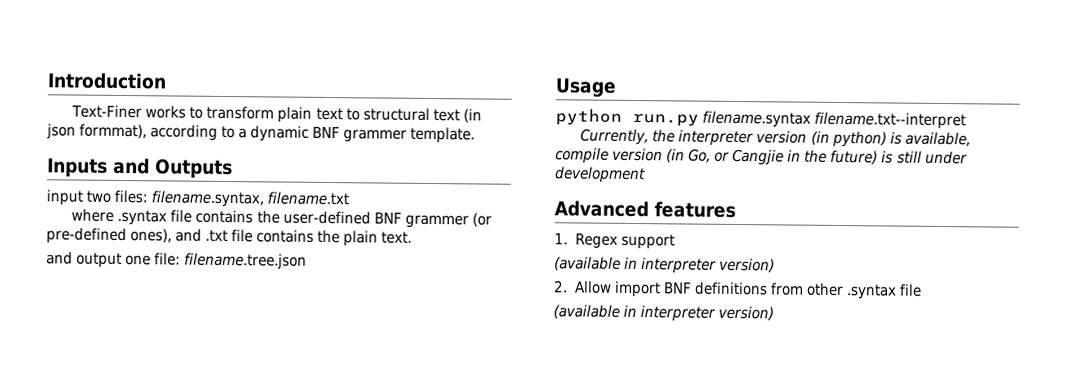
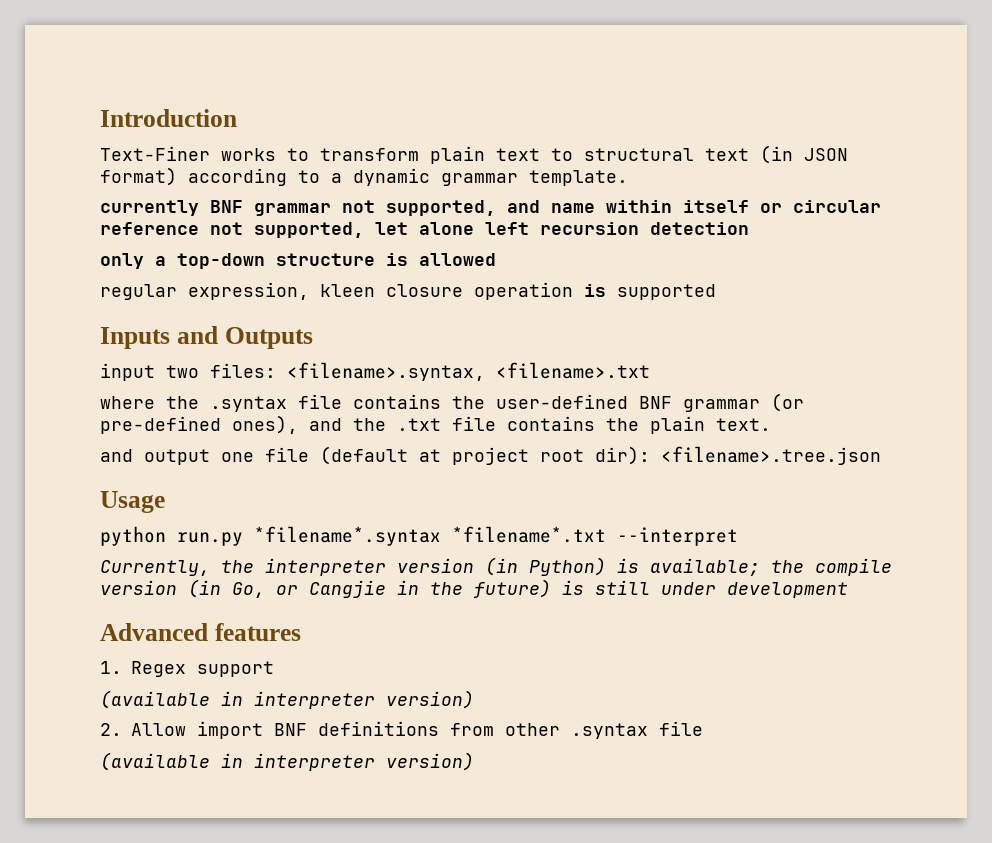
[46,123,148,140] json formmat), -> [804,148,848,161] [100,167,177,186] JSON format)
[312,126,476,144] BNF grammer template. -> [441,170,628,186] [100,200,881,216] [100,222,749,238] [100,253,496,269] [100,282,716,300] grammar template. // currently BNF grammar not supported, and name within itself or circular reference not supported, let alone left recursion detection // only a top-down structure is allowed // regular expression, kleen closure operation is supported
[151,190,350,208] filename.syntax, filename.txt -> [287,362,650,381] <filename>.syntax, <filename>.txt
(115, 215) none -> [166,396,199,409] the
[404,214,469,229] grammer -> [683,399,760,412] grammar
(203, 235) none -> [353,418,386,431] the
[154,252,308,270] file: filename.tree.json -> [265,446,881,465] file (default at project root dir): <filename>.tree.json
[702,110,967,130] filename.syntax filename.txt--interpret -> [254,526,738,546] *filename*.syntax *filename*.txt --interpret
[831,130,971,148] python) is available, -> [529,557,804,576] Python) is available; the

